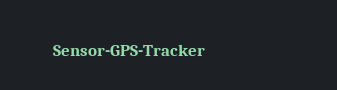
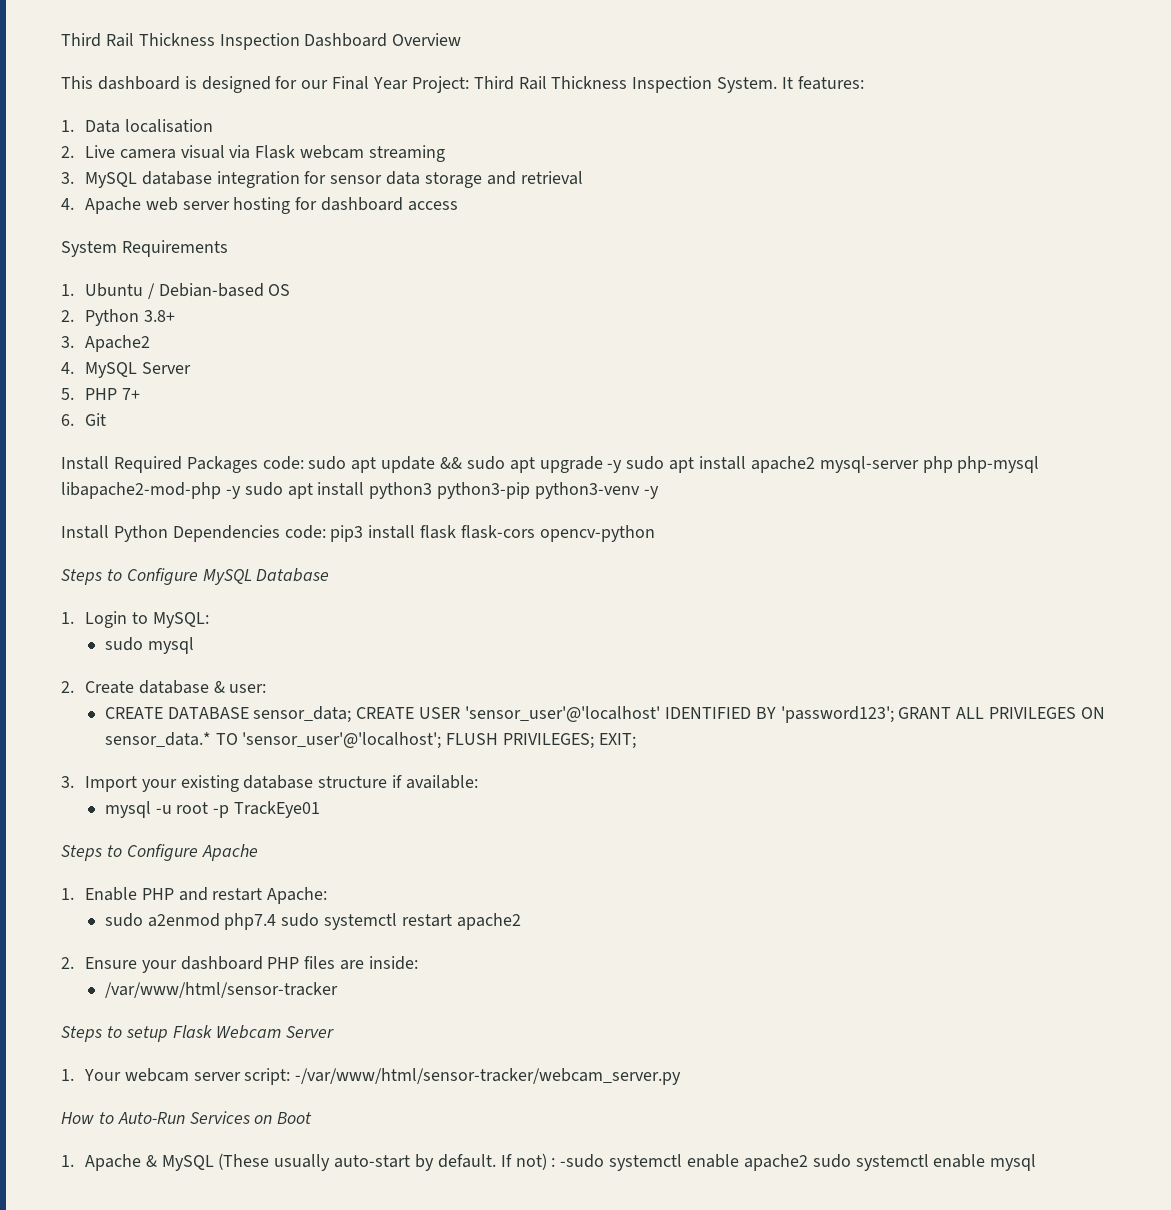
[53,44,205,56] Sensor-GPS-Tracker -> [61,33,462,50] [61,76,864,93] [61,119,213,133] [61,145,446,162] [61,171,583,188] [61,197,459,214] [61,240,228,257] [61,283,291,299] [61,309,175,326] [61,335,150,352] [61,362,191,378] [61,388,140,400] [61,413,106,426] [61,456,1040,473] [61,482,659,499] [61,525,655,542] [61,568,330,585] [61,611,209,628] [104,637,194,654] [61,680,267,694] [104,706,1105,723] [104,732,636,749] [61,775,479,792] [104,801,321,818] [61,844,258,861] [61,887,328,904] [104,913,521,930] [61,956,419,973] [104,982,338,998] [61,1025,335,1042] [61,1068,682,1085] [61,1111,313,1124] [61,1153,1037,1171] Third Rail Thickness Inspection Dashboard Overview // This dashboard is designed for our Final Year Project: Third Rail Thickness Inspection System. It features: // 1. Data localisation // 2. Live camera visual via Flask webcam streaming // 3. MySQL database integration for sensor data storage and retrieval // 4. Apache web server hosting for dashboard access // System Requirements // 1. Ubuntu / Debian-based OS // 2. Python 3.8+ // 3. Apache2 // 4. MySQL Server // 5. PHP 7+ // 6. Git // Install Required Packages code: sudo apt update && sudo apt upgrade -y sudo apt install apache2 mysql-server php php-mysql libapache2-mod-php -y sudo apt install python3 python3-pip python3-venv -y // Install Python Dependencies code: pip3 install flask flask-cors opencv-python // Steps to Configure MySQL Database // 1. Login to MySQL: // sudo mysql // 2. Create database & user: // CREATE DATABASE sensor_data; CREATE USER 'sensor_user'@'localhost' IDENTIFIED BY 'password123'; GRANT ALL PRIVILEGES ON sensor_data.* TO 'sensor_user'@'localhost'; FLUSH PRIVILEGES; EXIT; // 3. Import your existing database structure if available: // mysql -u root -p TrackEye01 // Steps to Configure Apache // 1. Enable PHP and restart Apache: // sudo a2enmod php7.4 sudo systemctl restart apache2 // 2. Ensure your dashboard PHP files are inside: // /var/www/html/sensor-tracker // Steps to setup Flask Webcam Server // 1. Your webcam server script: -/var/www/html/sensor-tracker/webcam_server.py // How to Auto-Run Services on Boot // 1. Apache & MySQL (These usually auto-start by default. If not) : -sudo systemctl enable apache2 sudo systemctl enable mysql

